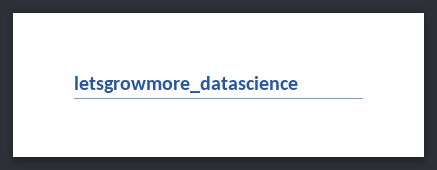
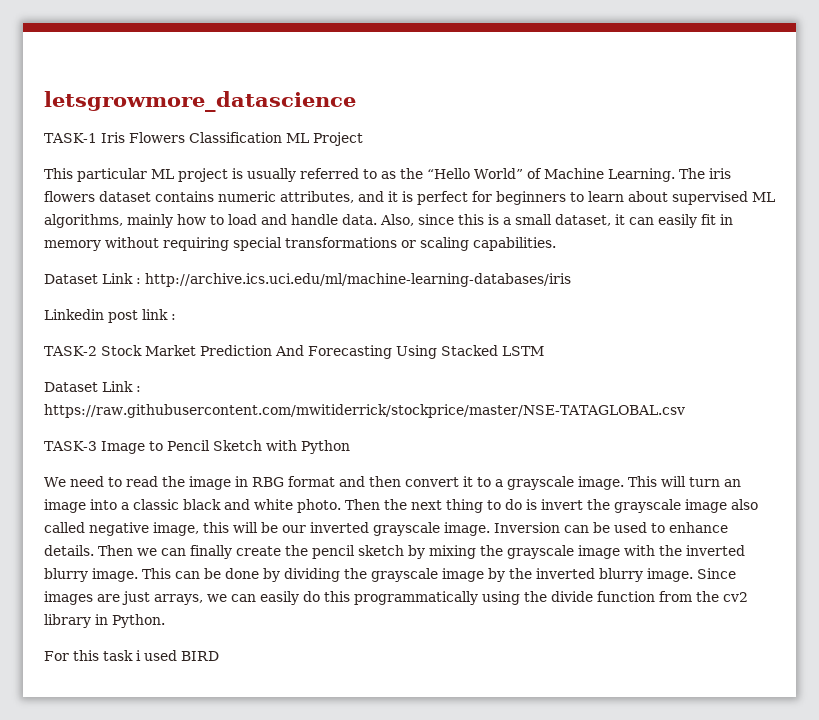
(298, 84) none -> [44,132,363,146] [44,168,731,182] [44,191,775,205] [44,214,733,228] [44,237,556,251] [44,273,571,287] [44,309,176,323] [44,345,544,359] [44,381,141,392] [44,404,685,418] [44,440,350,454] [44,476,741,490] [44,499,758,513] [44,522,728,536] [44,545,745,559] [44,568,736,582] [44,591,748,605] [44,614,165,628] [44,650,219,661] // TASK-1 Iris Flowers Classification ML Project // This particular ML project is usually referred to as the “Hello World” of Machine Learning. The iris flowers dataset contains numeric attributes, and it is perfect for beginners to learn about supervised ML algorithms, mainly how to load and handle data. Also, since this is a small dataset, it can easily fit in memory without requiring special transformations or scaling capabilities. // Dataset Link : http://archive.ics.uci.edu/ml/machine-learning-databases/iris // Linkedin post link : // TASK-2 Stock Market Prediction And Forecasting Using Stacked LSTM // Dataset Link : https://raw.githubusercontent.com/mwitiderrick/stockprice/master/NSE-TATAGLOBAL.csv // TASK-3 Image to Pencil Sketch with Python // We need to read the image in RBG format and then convert it to a grayscale image. This will turn an image into a classic black and white photo. Then the next thing to do is invert the grayscale image also called negative image, this will be our inverted grayscale image. Inversion can be used to enhance details. Then we can finally create the pencil sketch by mixing the grayscale image with the inverted blurry image. This can be done by dividing the grayscale image by the inverted blurry image. Since images are just arrays, we can easily do this programmatically using the divide function from the cv2 library in Python. // For this task i used BIRD

